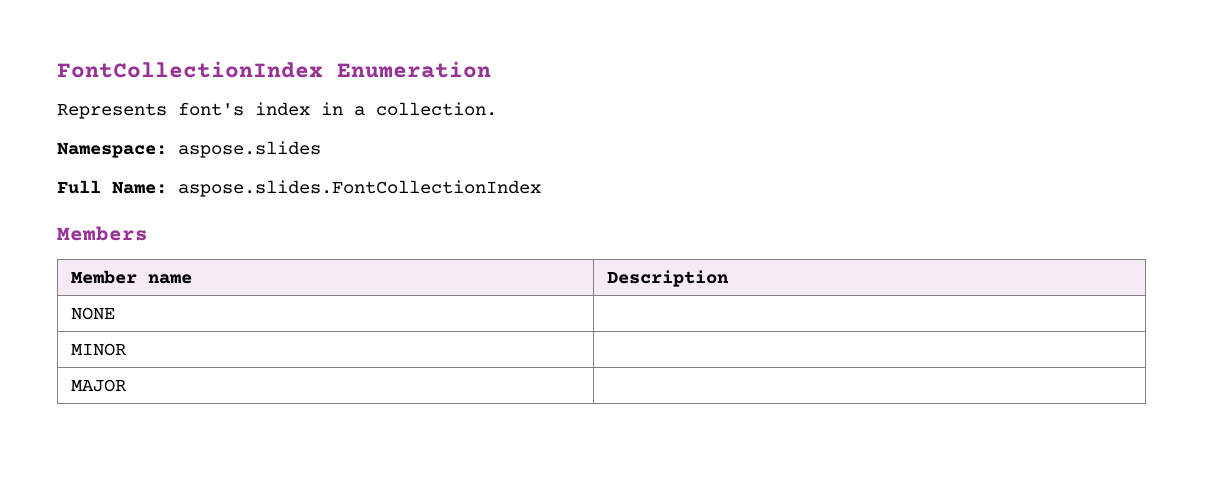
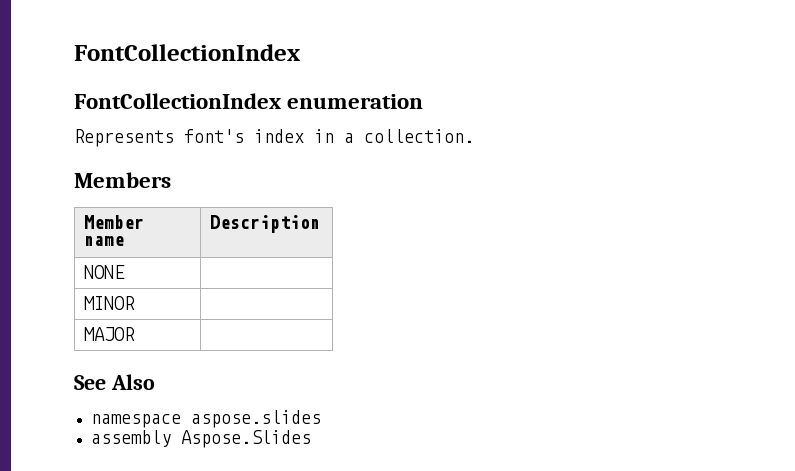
[57,61,491,78] FontCollectionIndex Enumeration -> [74,44,300,61] [74,93,424,109] FontCollectionIndex // FontCollectionIndex enumeration
[57,141,321,158] [57,180,541,197] // Namespace: aspose.slides // Full Name: aspose.slides.FontCollectionIndex -> (474, 136) none
(128, 385) none -> [74,374,155,390] [90,410,321,428] [90,430,311,448] // See Also // namespace aspose.slides // assembly Aspose.Slides

